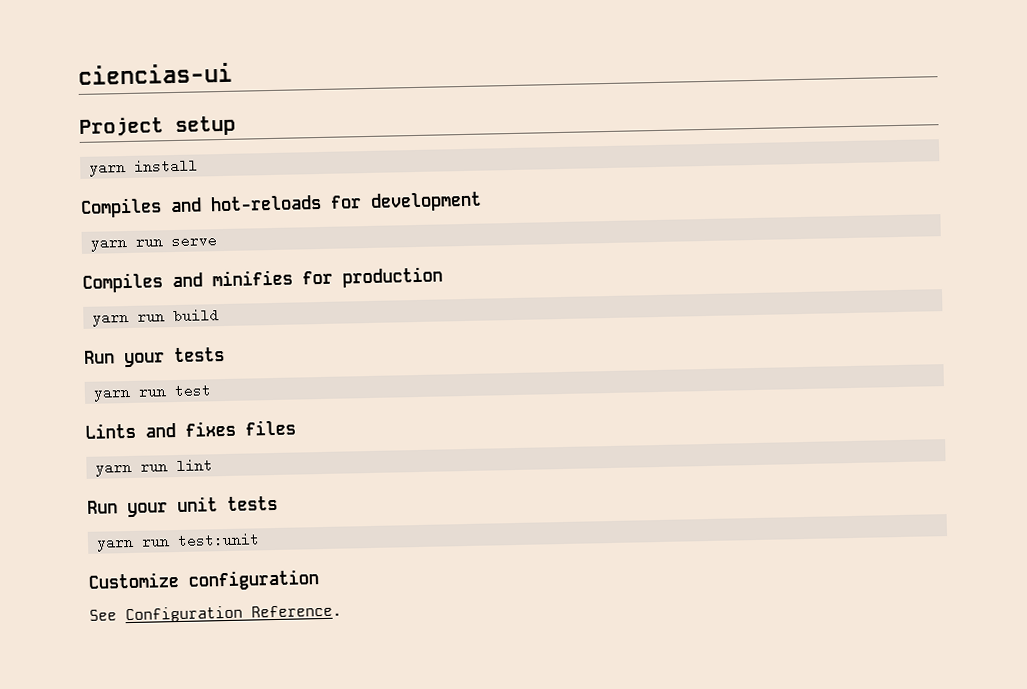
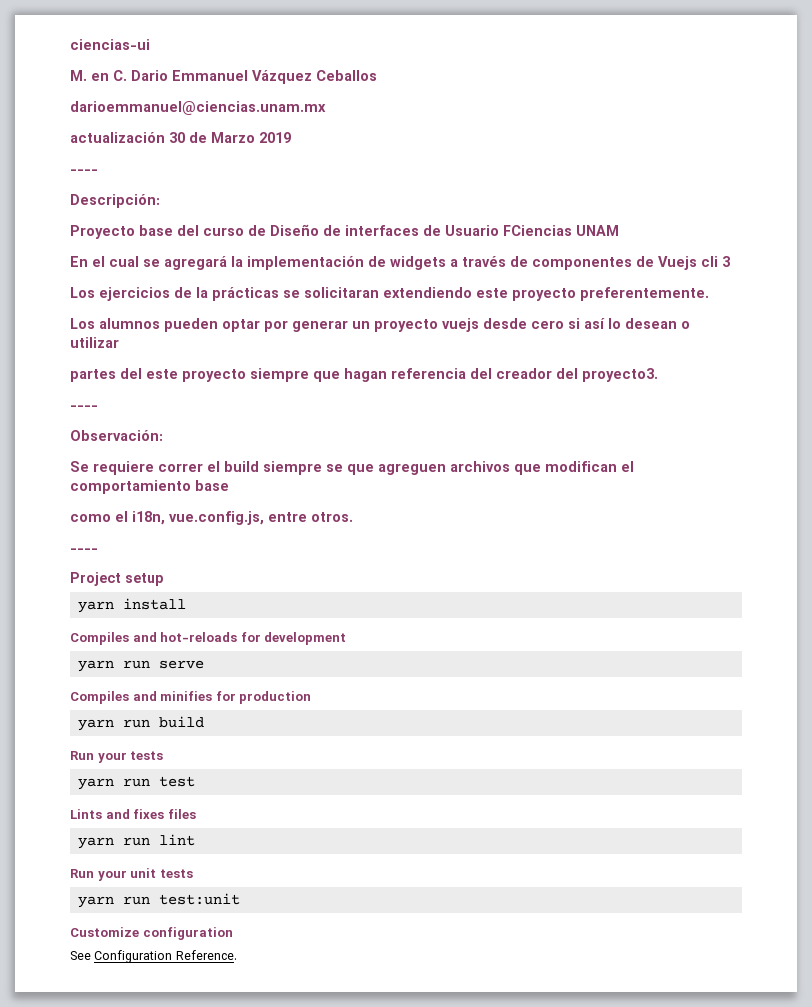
(233, 73) none -> [70,70,377,84] [70,101,326,115] [70,132,291,143] [70,169,98,174] [70,194,160,208] [70,224,619,239] [70,256,730,270] [70,287,709,301] [70,318,690,332] [70,337,119,348] [70,368,658,382] [70,405,98,410] [70,430,163,441] [70,461,634,475] [70,480,229,494] [70,511,353,525] [70,548,98,553] // M. en C. Dario Emmanuel Vázquez Ceballos // darioemmanuel@ciencias.unam.mx // actualización 30 de Marzo 2019 // ---- // Descripción: // Proyecto base del curso de Diseño de interfaces de Usuario FCiencias UNAM // En el cual se agregará la implementación de widgets a través de componentes de Vuejs cli 3 // Los ejercicios de la prácticas se solicitaran extendiendo este proyecto preferentemente. // Los alumnos pueden optar por generar un proyecto vuejs desde cero si así lo desean o utilizar // partes del este proyecto siempre que hagan referencia del creador del proyecto3. // ---- // Observación: // Se requiere correr el build siempre se que agreguen archivos que modifican el comportamiento base // como el i18n, vue.config.js, entre otros. // ----

